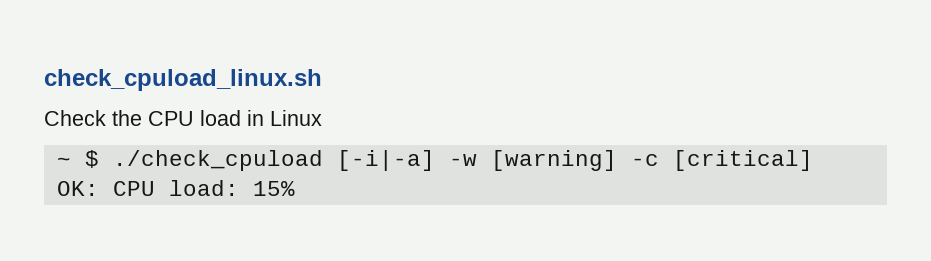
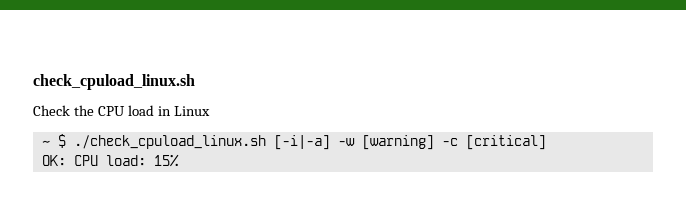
[112,150,323,171] ./check_cpuload -> [73,135,266,149] ./check_cpuload_linux.sh

